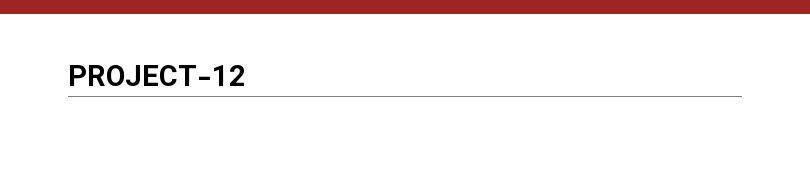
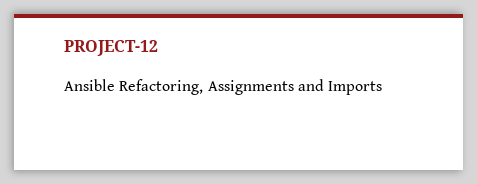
(246, 75) none -> [64,79,383,95] // Ansible Refactoring, Assignments and Imports

